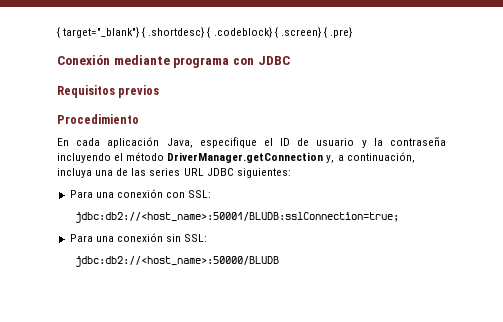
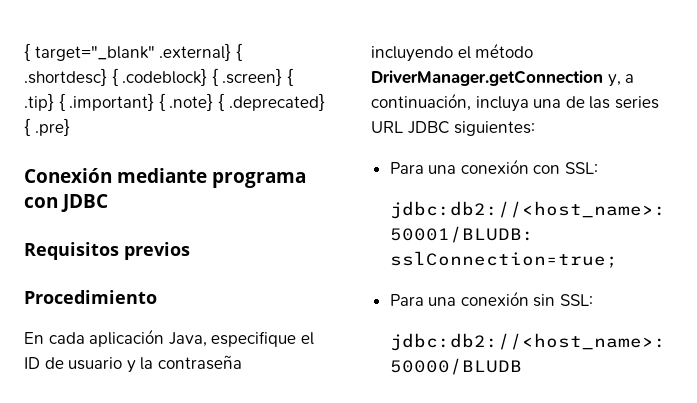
[57,27,140,38] { target="_blank"} -> [24,43,232,61] { target="_blank" .external}
(327, 32) none -> [24,93,325,111] [24,118,30,136] .tip} { .important} { .note} { .deprecated} {

